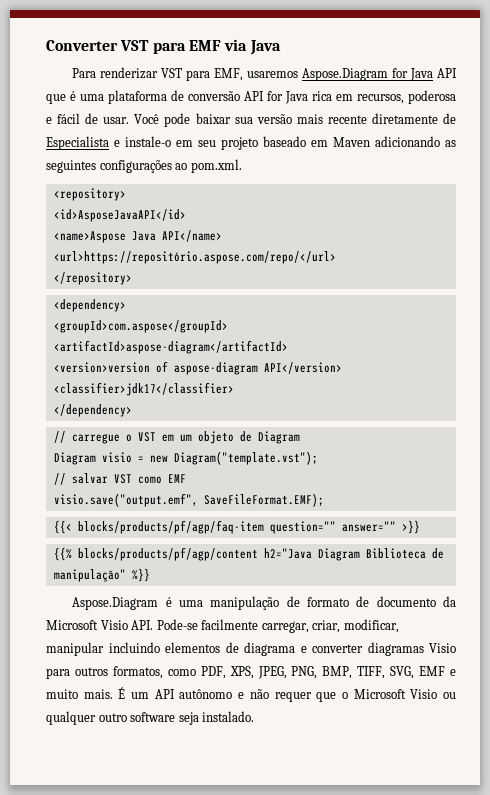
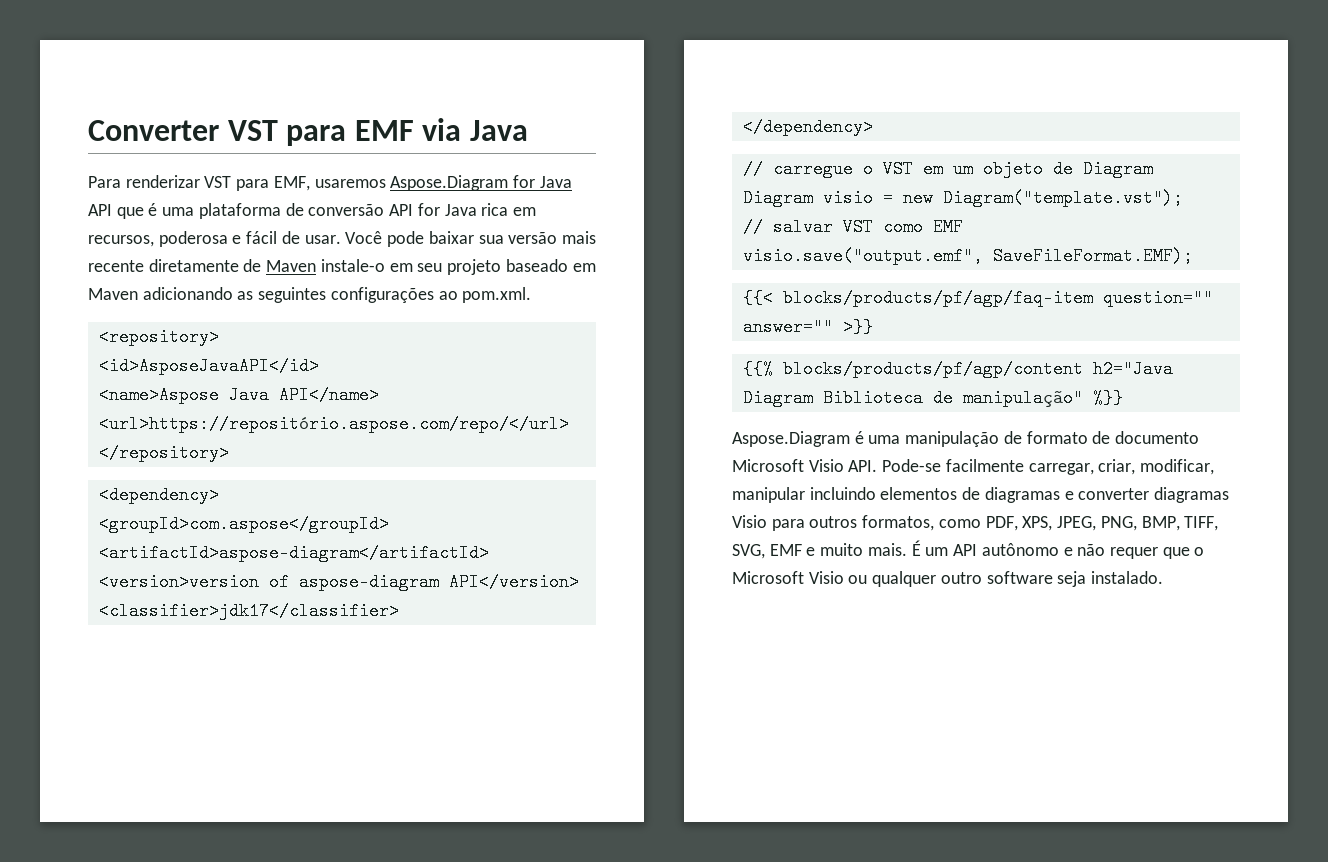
[46,136,120,150] Especialista e -> [266,260,317,272] Maven
[443,596,456,607] da -> (1200, 437) none
[244,642,295,656] diagrama -> [984,487,1060,503] diagramas

